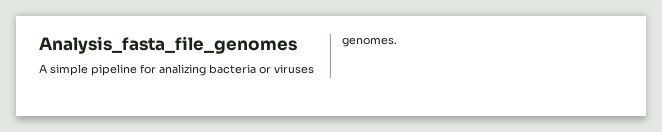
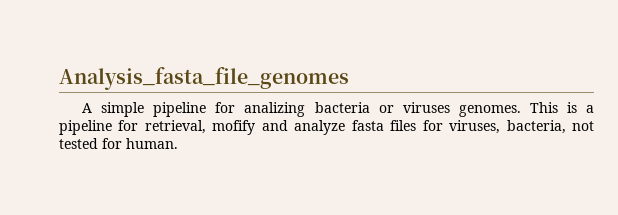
(397, 42) none -> [529,102,595,113] [59,120,594,135] [59,138,178,149] This is a pipeline for retrieval, mofify and analyze fasta files for viruses, bacteria, not tested for human.

